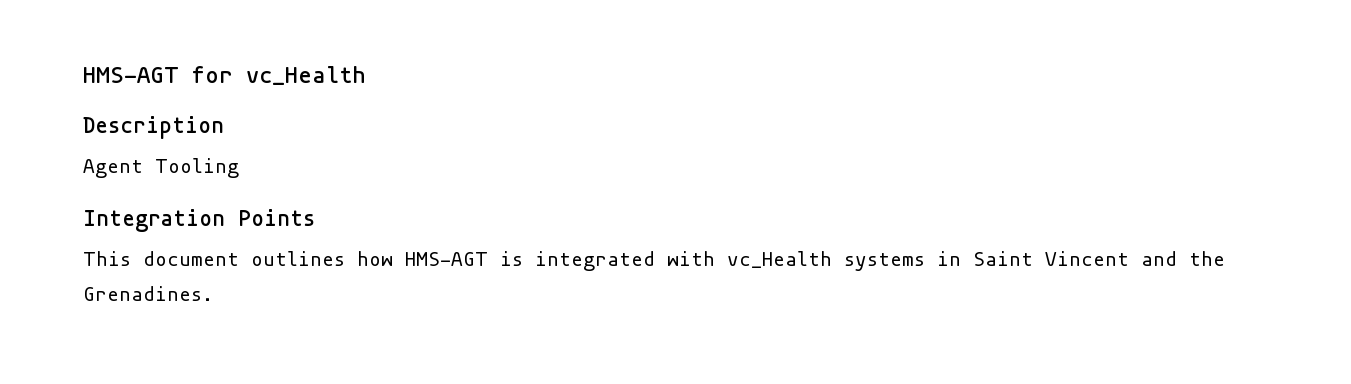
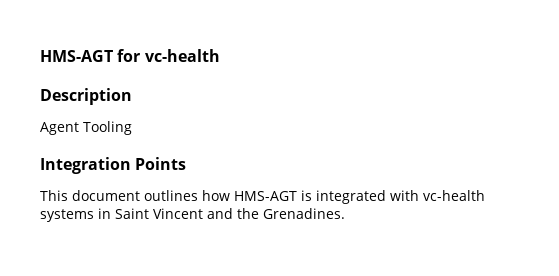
[246,66,366,85] vc_Health -> [144,49,220,62] vc-health
[727,251,832,268] vc_Health -> [423,190,485,201] vc-health

